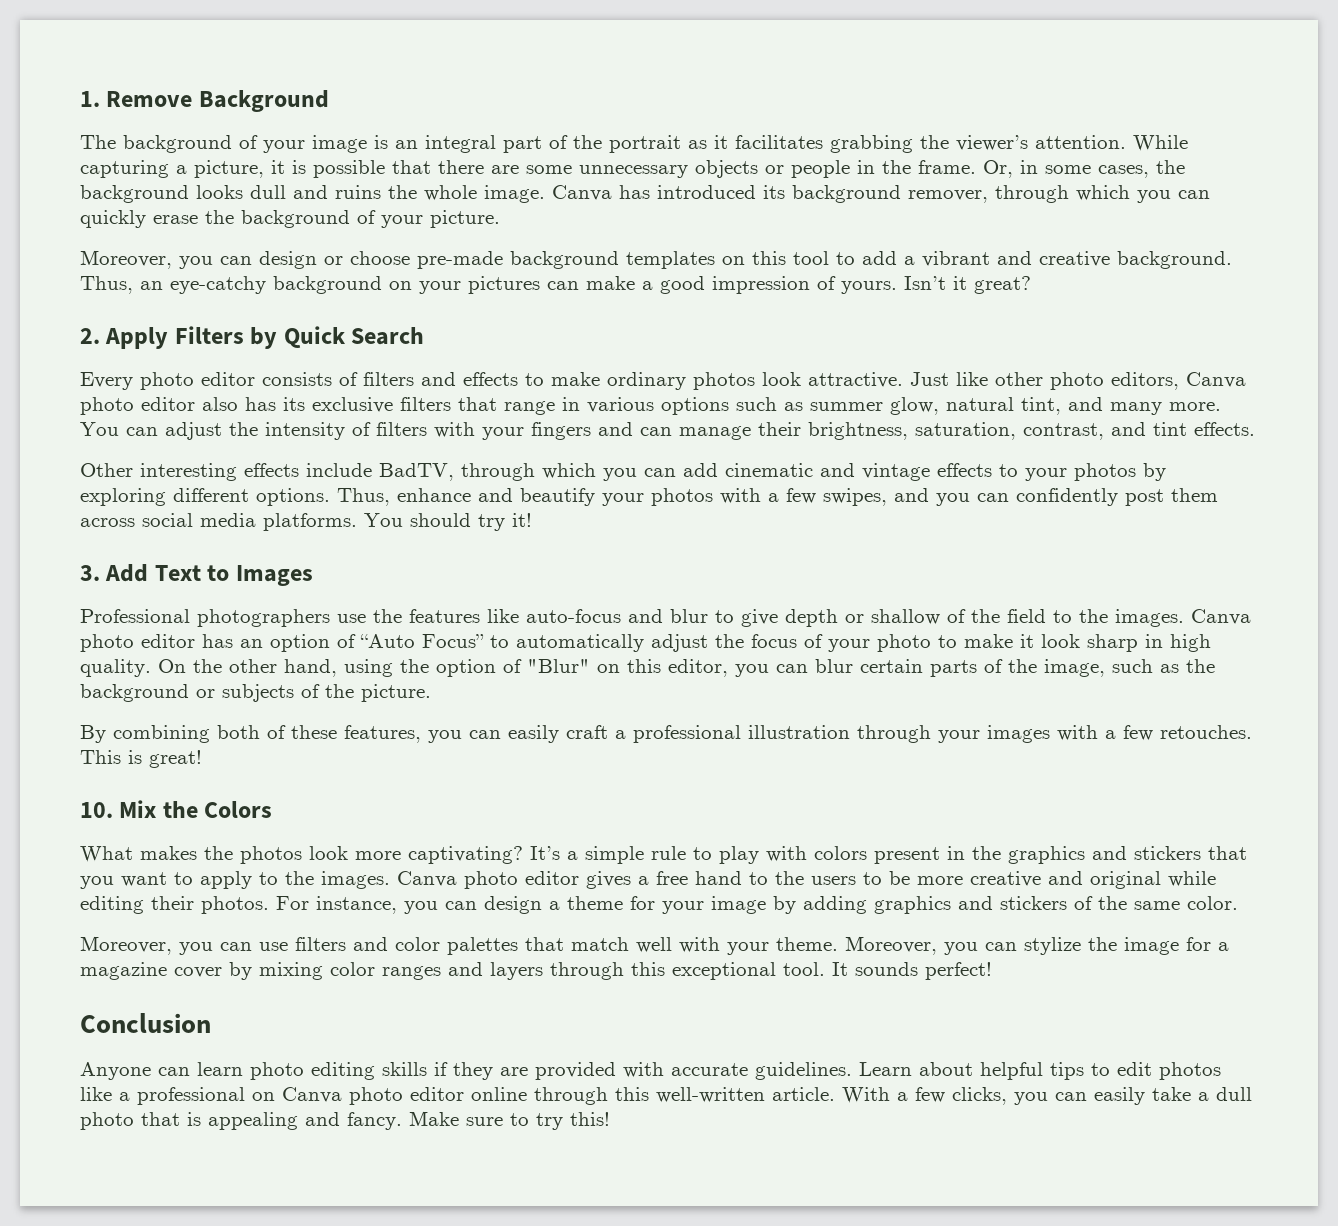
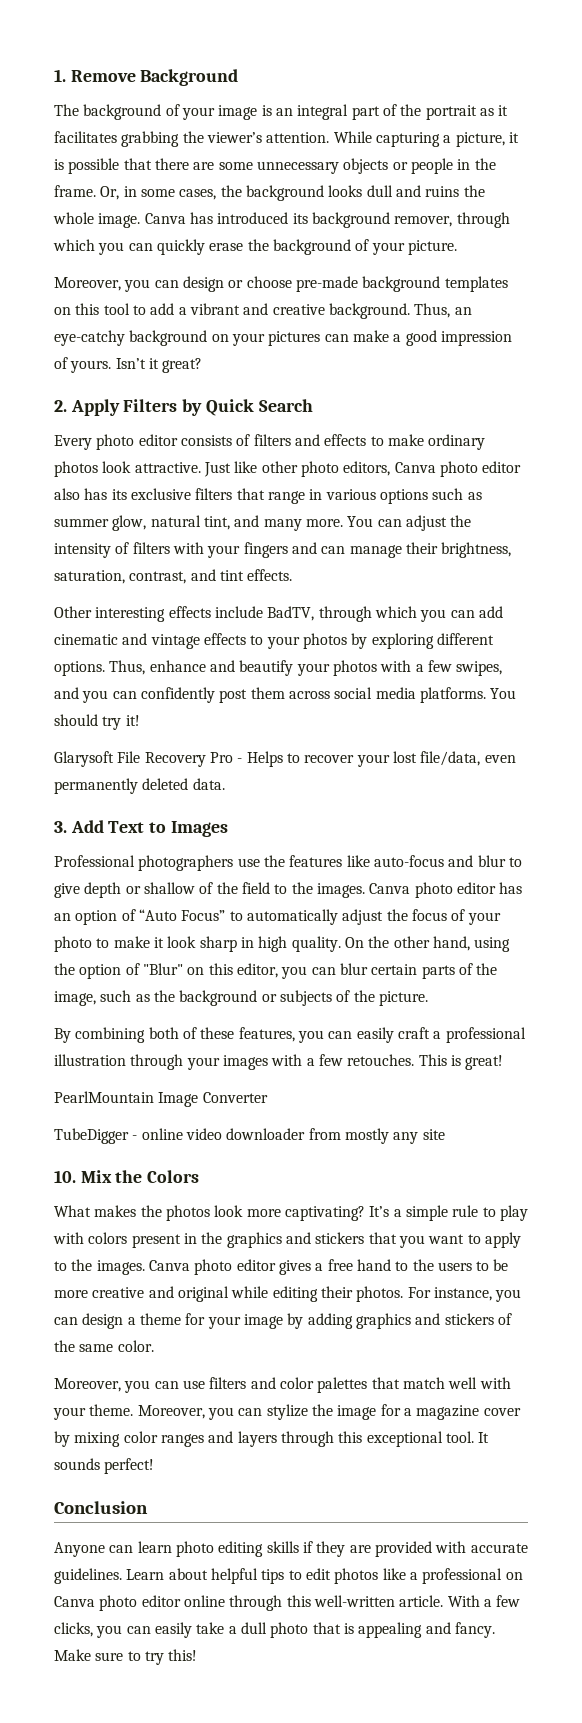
(532, 520) none -> [54,751,516,767] [54,778,225,794] // Glarysoft File Recovery Pro - Helps to recover your lost file/data, even permanently deleted data.
(202, 759) none -> [54,1091,268,1107] [54,1128,445,1144] // PearlMountain Image Converter // TubeDigger - online video downloader from mostly any site

